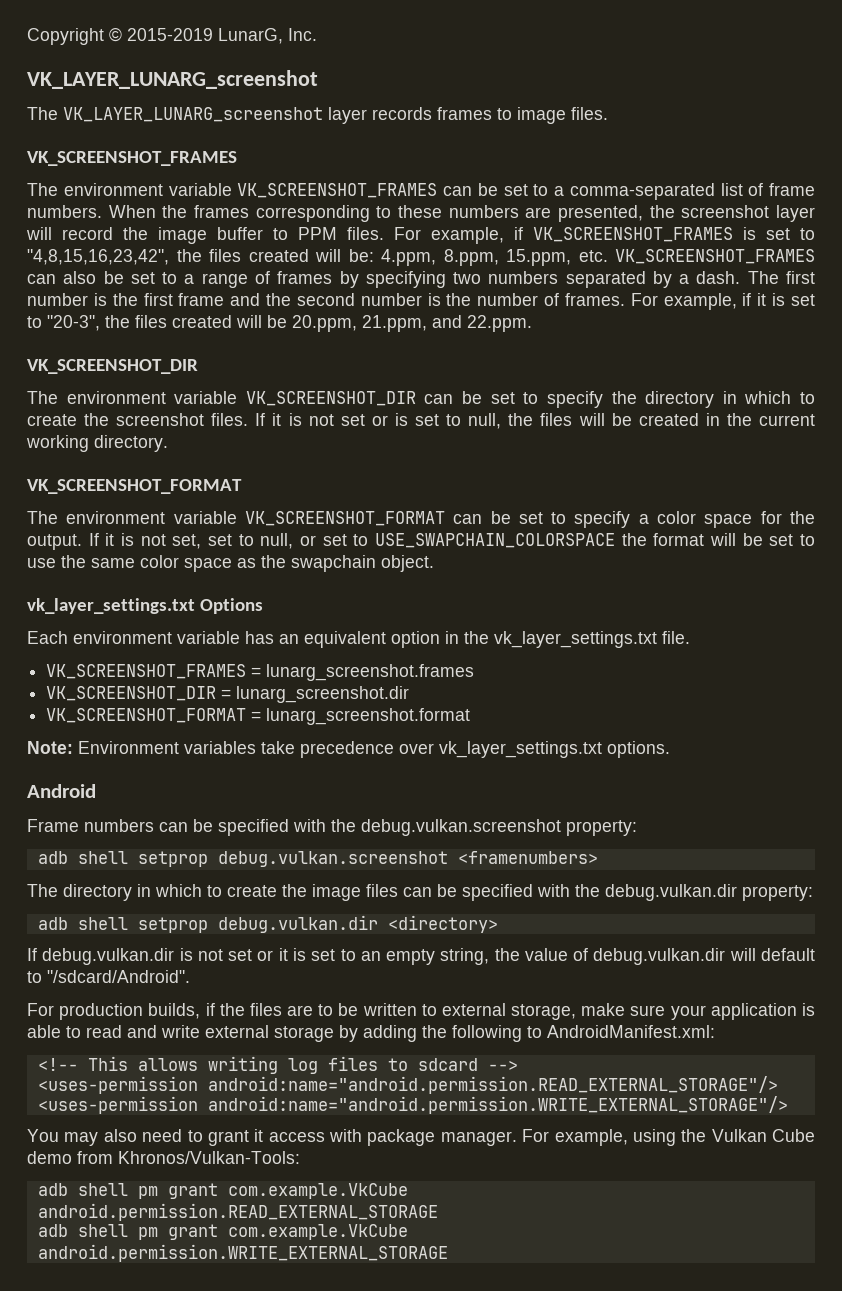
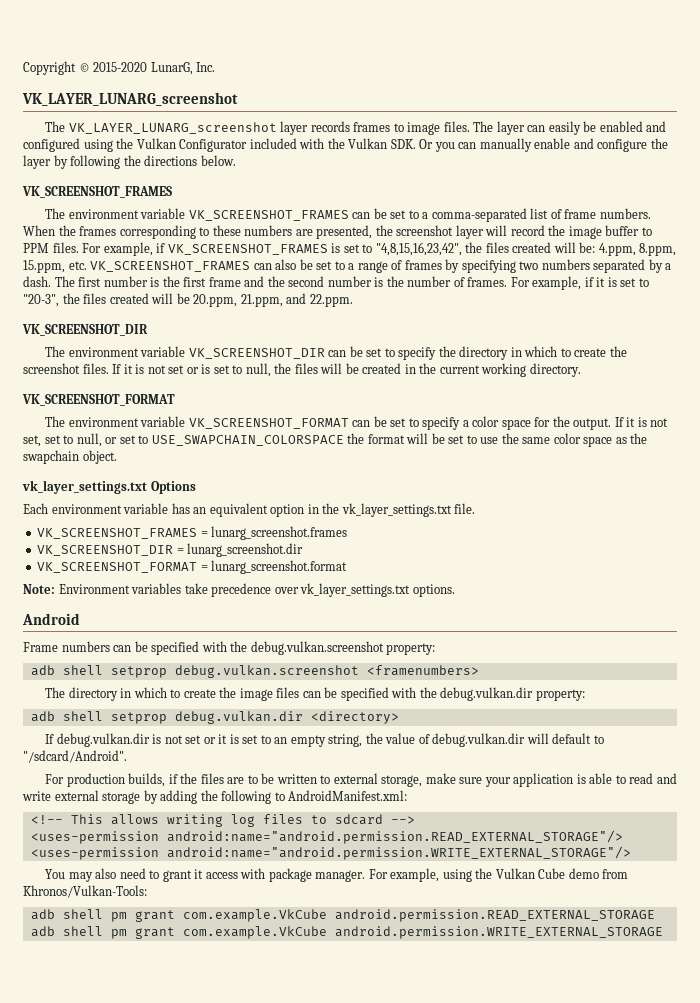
[127,28,213,41] 2015-2019 -> [93,62,148,72] 2015-2020
(608, 113) none -> [473,121,667,135] [23,138,668,152] [23,155,236,169] The layer can easily be enabled and configured using the Vulkan Configurator included with the Vulkan SDK. Or you can manually enable and configure the layer by following the directions below.

